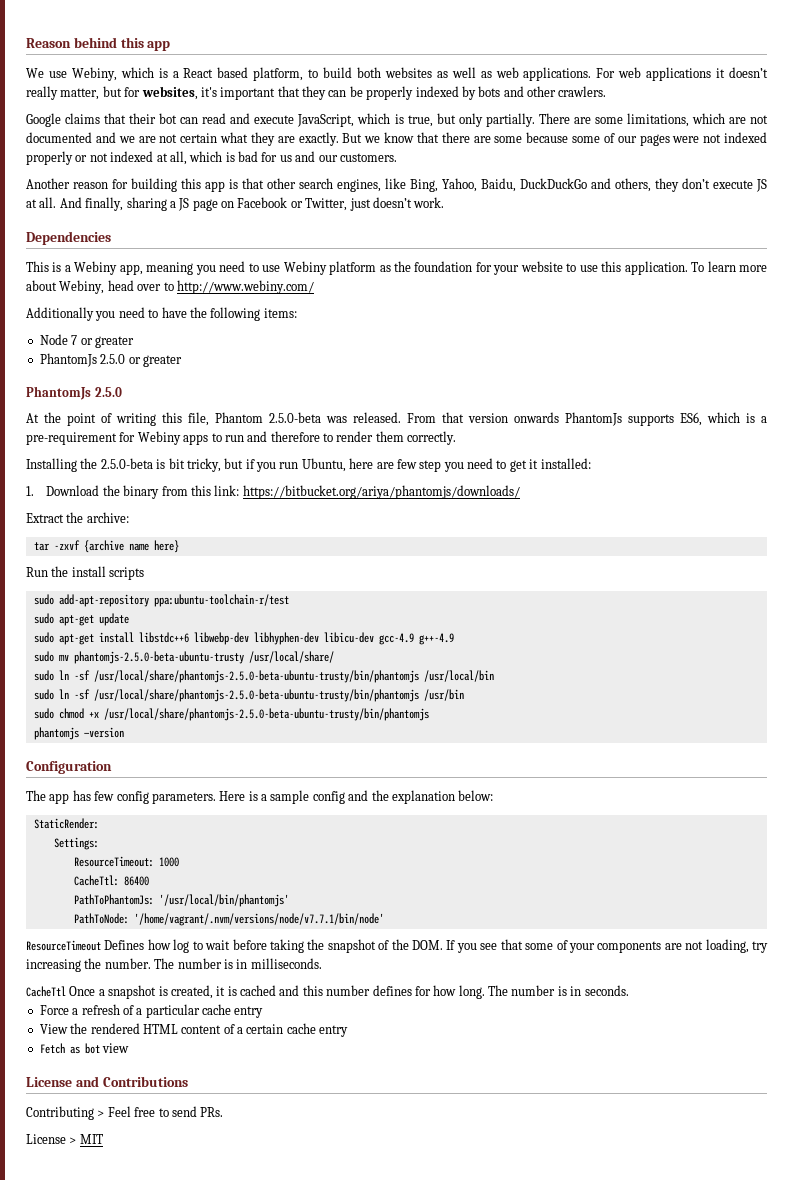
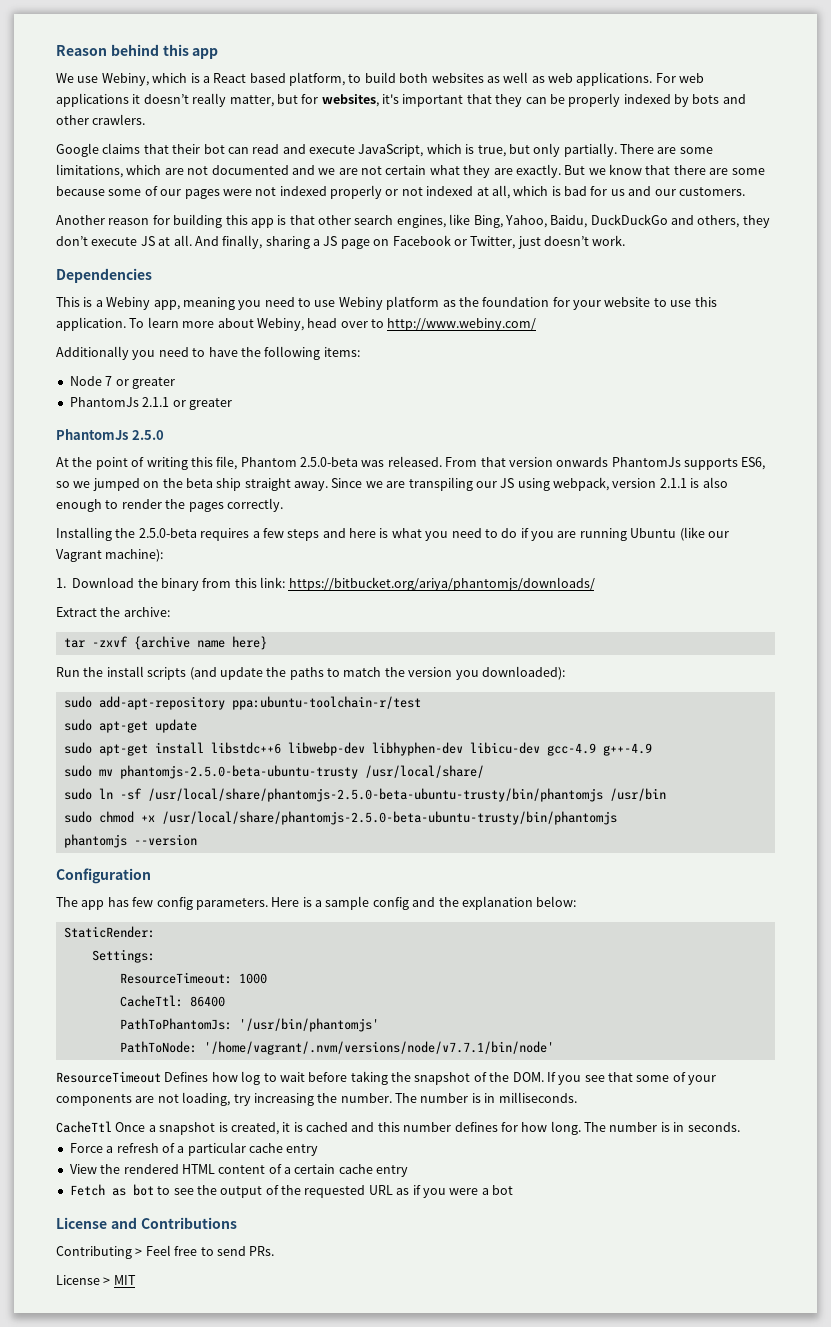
[100,354,126,364] 2.5.0 -> [142,397,170,407] 2.1.1
[707,412,767,423] [26,431,457,445] [26,458,591,472] which is a pre-requirement for Webiny apps to run and therefore to render them correctly. // Installing the 2.5.0-beta is bit tricky, but if you run Ubuntu, here are few step you need to get it installed: -> [56,477,728,491] [56,498,283,512] [56,527,729,541] [56,549,164,562] so we jumped on the beta ship straight away. Since we are transpiling our JS using webpack, version 2.1.1 is also enough to render the pages correctly. // Installing the 2.5.0-beta requires a few steps and here is what you need to do if you are running Ubuntu (like our Vagrant machine):
(145, 573) none -> [189,666,565,680] (and update the paths to match the version you downloaded):
[33,670,494,683] // sudo ln -sf /usr/local/share/phantomjs-2.5.0-beta-ubuntu-trusty/bin/phantomjs /usr/local/bin -> (484, 771) none
[83,727,124,738] —version -> [133,834,197,846] --version
[158,894,289,907] '/usr/local/bin/phantomjs' -> [238,1018,379,1032] '/usr/bin/phantomjs'
[102,1043,130,1053] view -> [157,1185,513,1198] to see the output of the requested URL as if you were a bot

